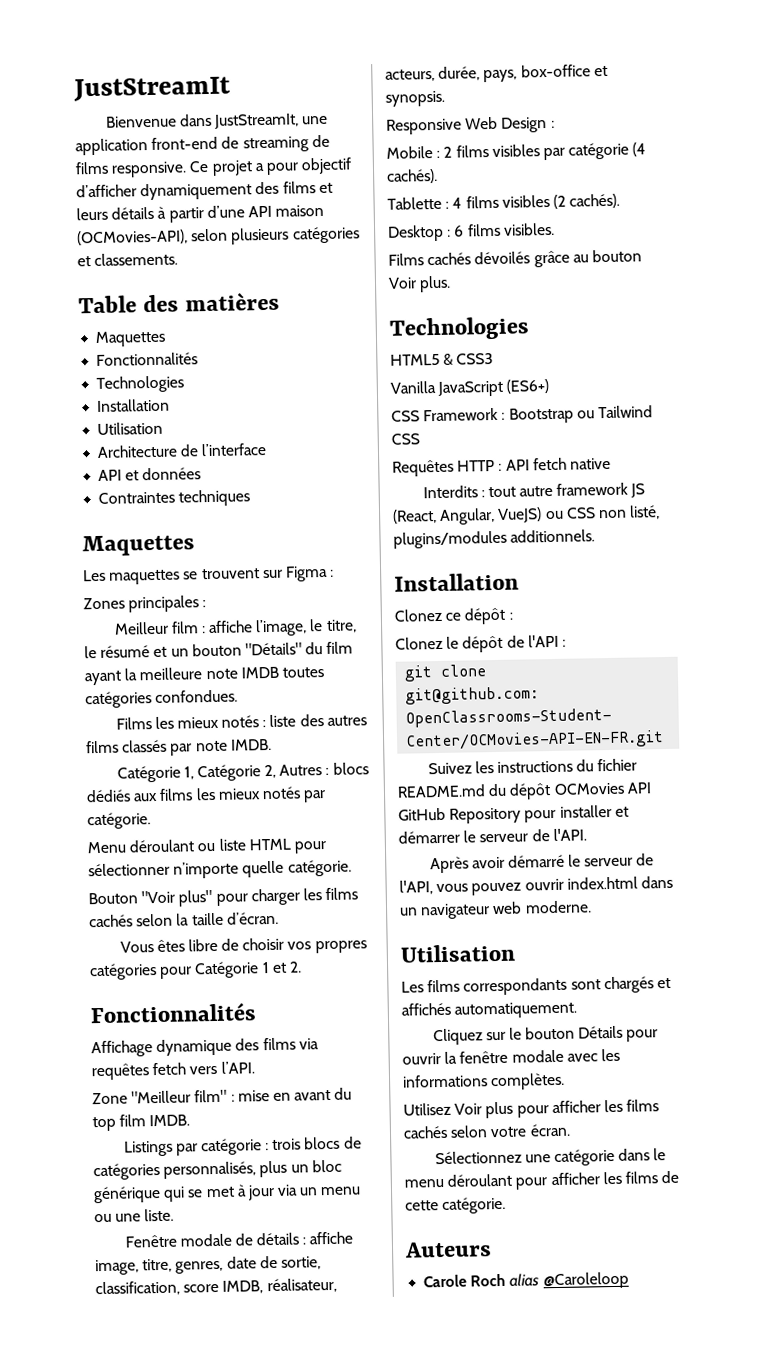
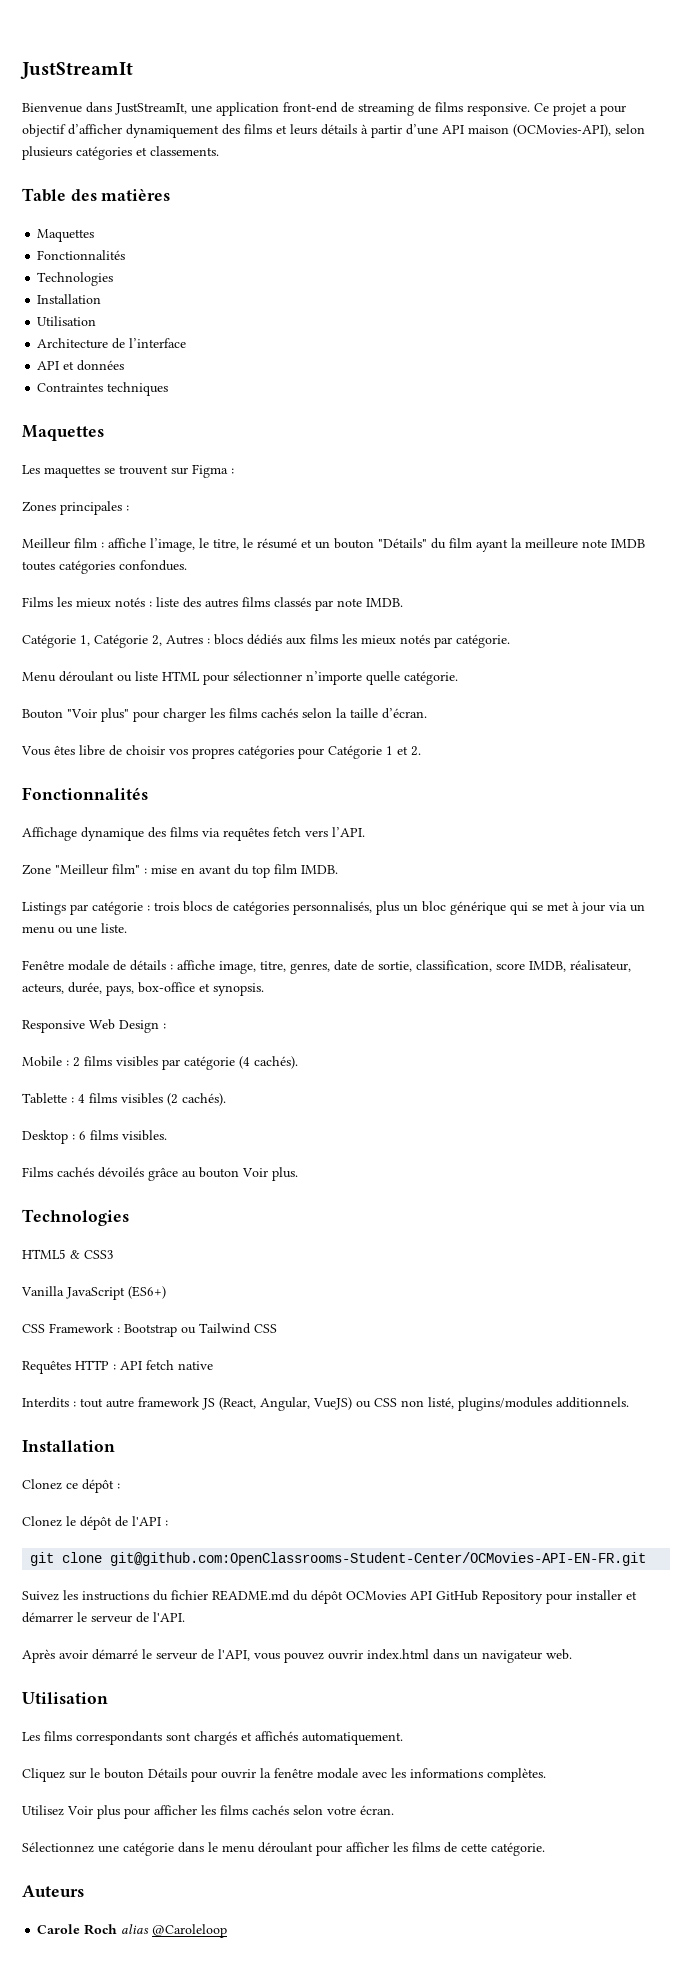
[492,900,592,915] web moderne. -> [546,1649,572,1660] web.

